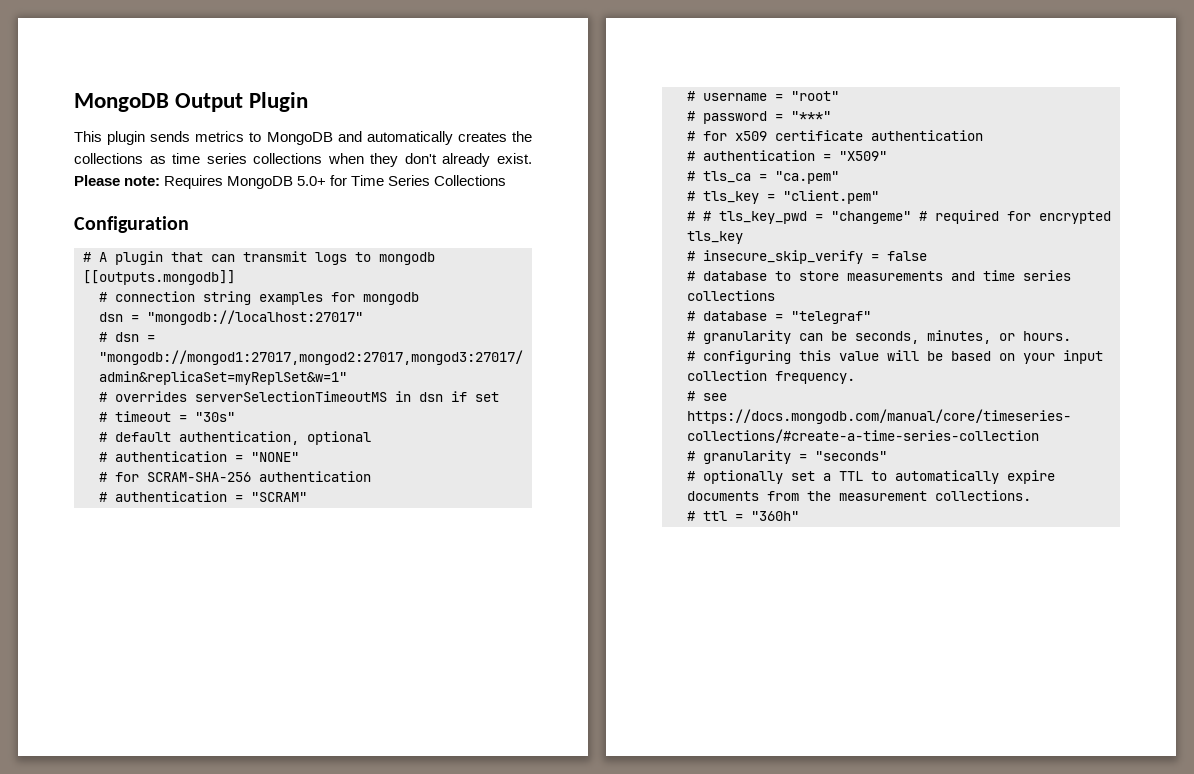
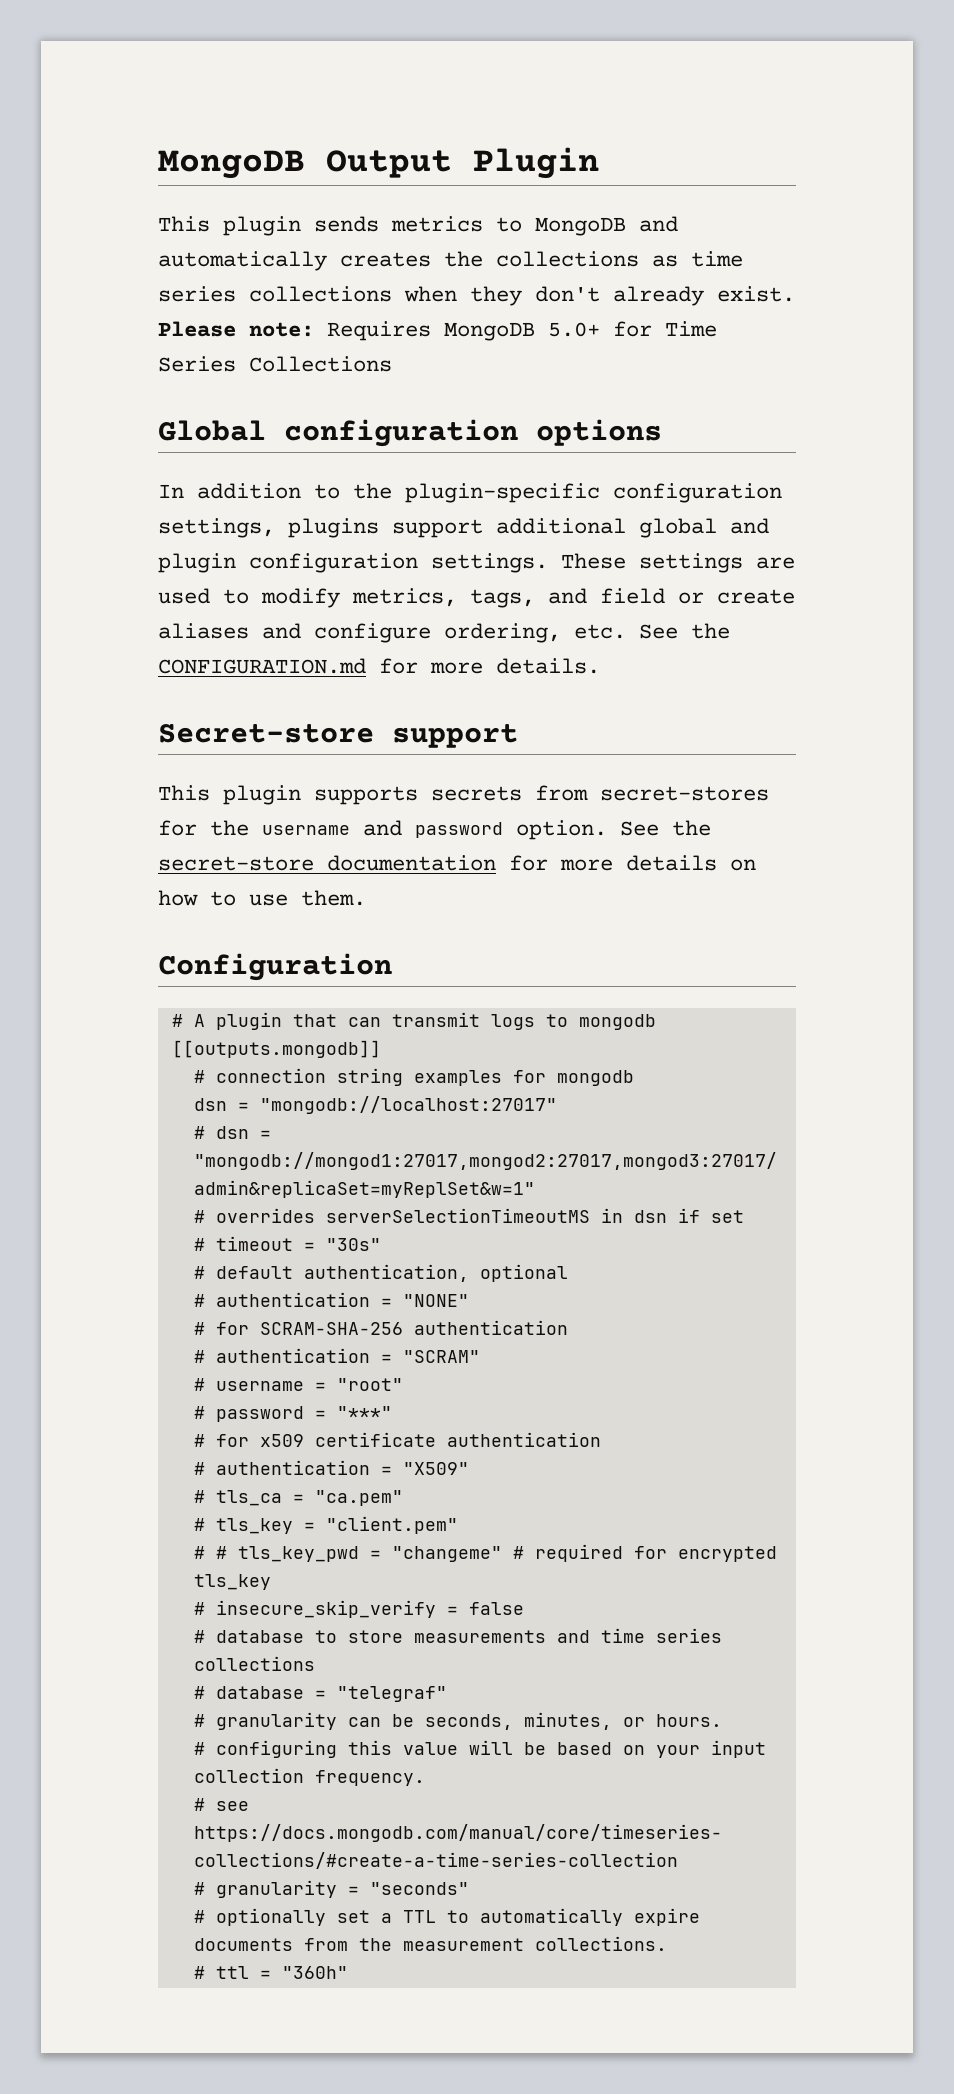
(507, 180) none -> [158,419,662,447] [158,483,782,503] [158,518,769,538] [158,553,795,573] [158,588,795,608] [158,623,730,643] [158,658,600,674] [158,724,518,748] [158,785,769,805] [158,820,711,840] [158,855,756,871] [158,890,366,906] // Global configuration options // In addition to the plugin-specific configuration settings, plugins support additional global and plugin configuration settings. These settings are used to modify metrics, tags, and field or create aliases and configure ordering, etc. See the CONFIGURATION.md for more details. // Secret-store support // This plugin supports secrets from secret-stores for the username and password option. See the secret-store documentation for more details on how to use them.

